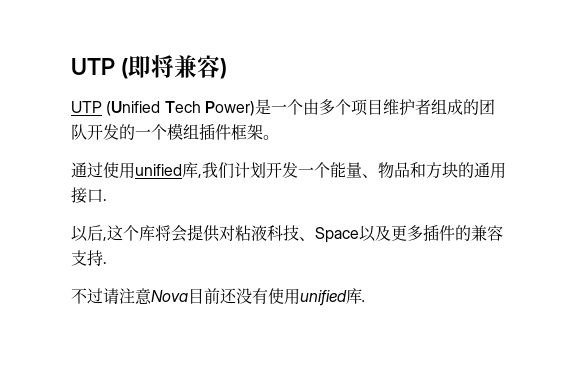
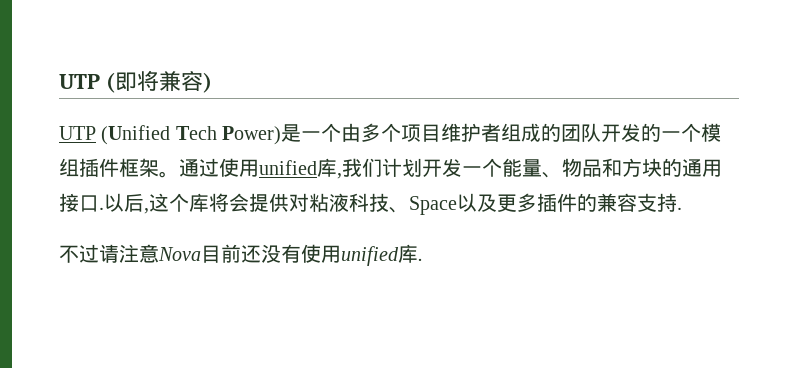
(279, 137) // -> (179, 174) none
(107, 200) // -> (104, 208) none

